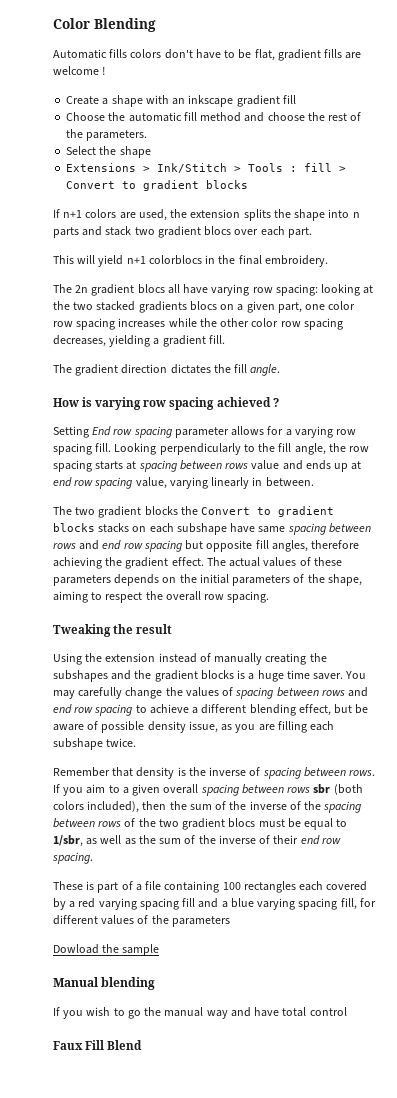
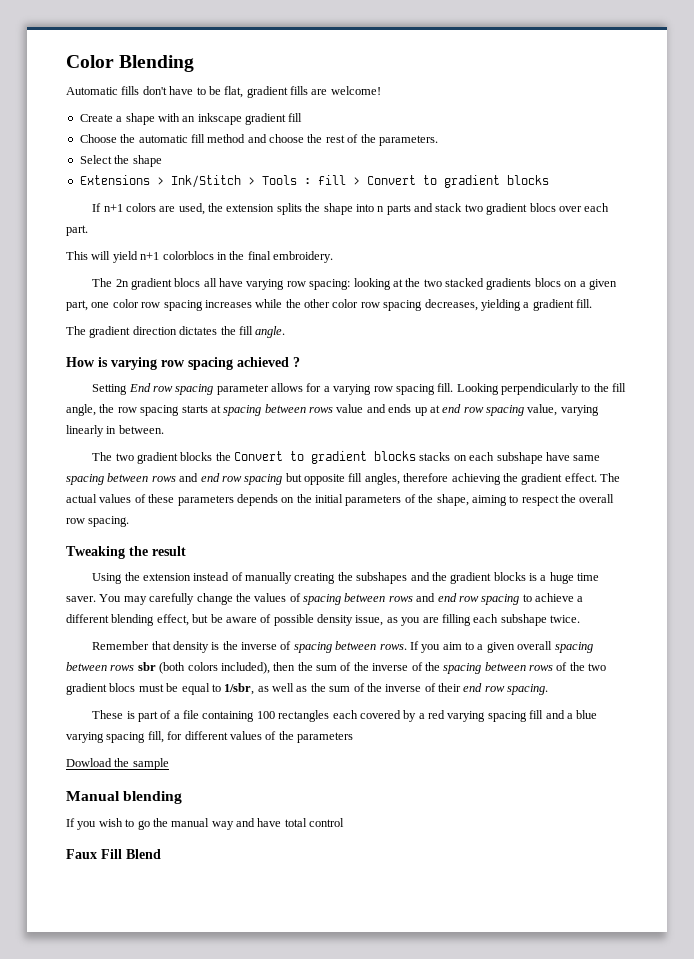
[130,49,162,58] colors -> (140, 90) none
[53,66,106,75] welcome ! -> [330,86,381,95] welcome!

